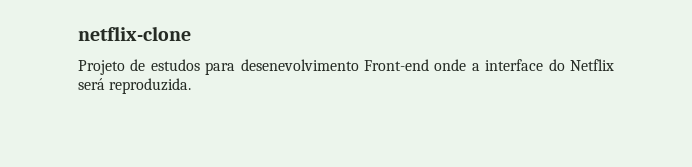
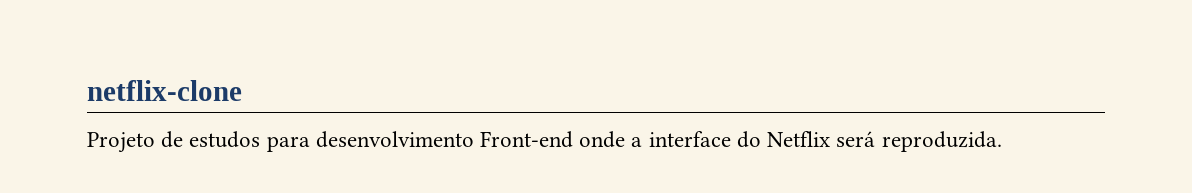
[240,59,359,71] desenevolvimento -> [315,131,474,148] desenvolvimento

